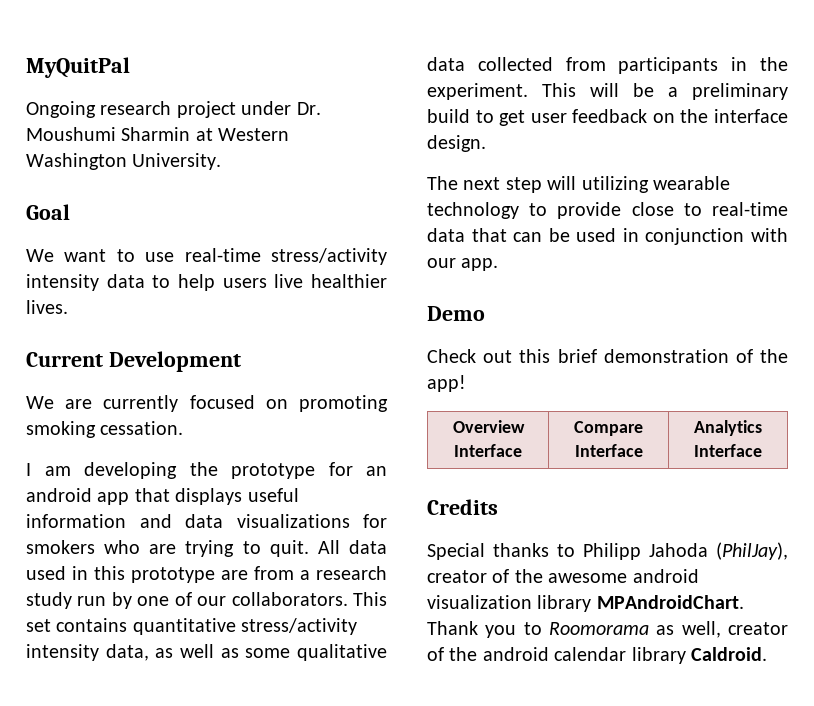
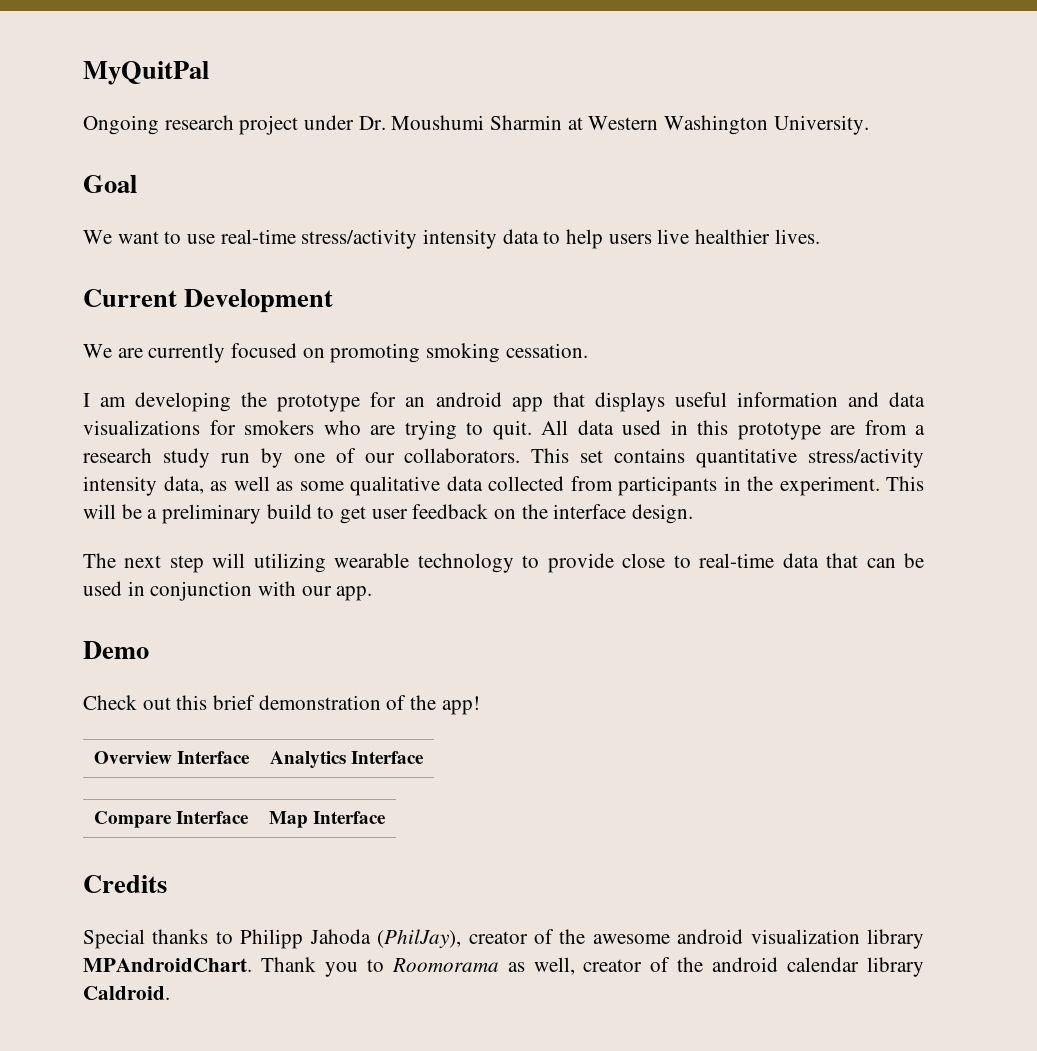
(522, 450) none -> [269,751,425,768] Analytics Interface //
[694,420,762,436] Analytics -> [268,811,308,828] Map

